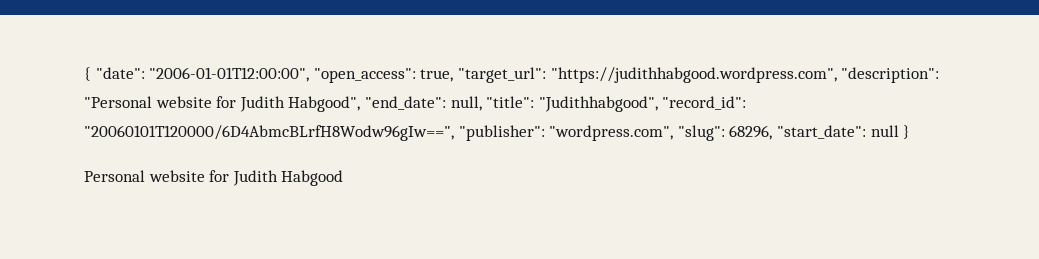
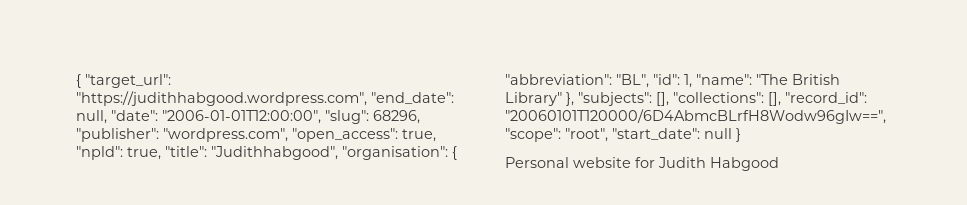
[84,67,940,83] [84,96,747,112] [84,125,773,141] { "date": "2006-01-01T12:00:00", "open_access": true, "target_url": "https://judithhabgood.wordpress.com", "description": "Personal website for Judith Habgood", "end_date": null, "title": "Judithhabgood", "record_id": "20060101T120000/6D4AbmcBLrfH8Wodw96gIw==", "publisher": "wordpress.com", "slug": 68296, -> [76,74,171,88] [76,91,454,106] [76,110,420,124] [76,128,436,142] [76,146,457,160] [505,74,840,88] [505,92,867,106] [505,109,886,124] [505,128,608,142] { "target_url": "https://judithhabgood.wordpress.com", "end_date": null, "date": "2006-01-01T12:00:00", "slug": 68296, "publisher": "wordpress.com", "open_access": true, "npld": true, "title": "Judithhabgood", "organisation": { "abbreviation": "BL", "id": 1, "name": "The British Library" }, "subjects": [], "collections": [], "record_id": "20060101T120000/6D4AbmcBLrfH8Wodw96gIw==", "scope": "root",

